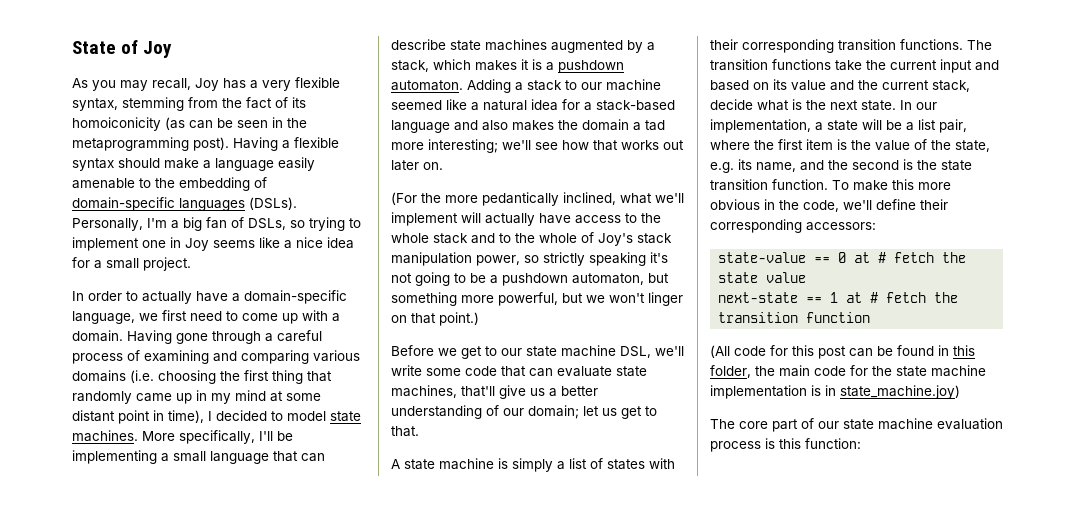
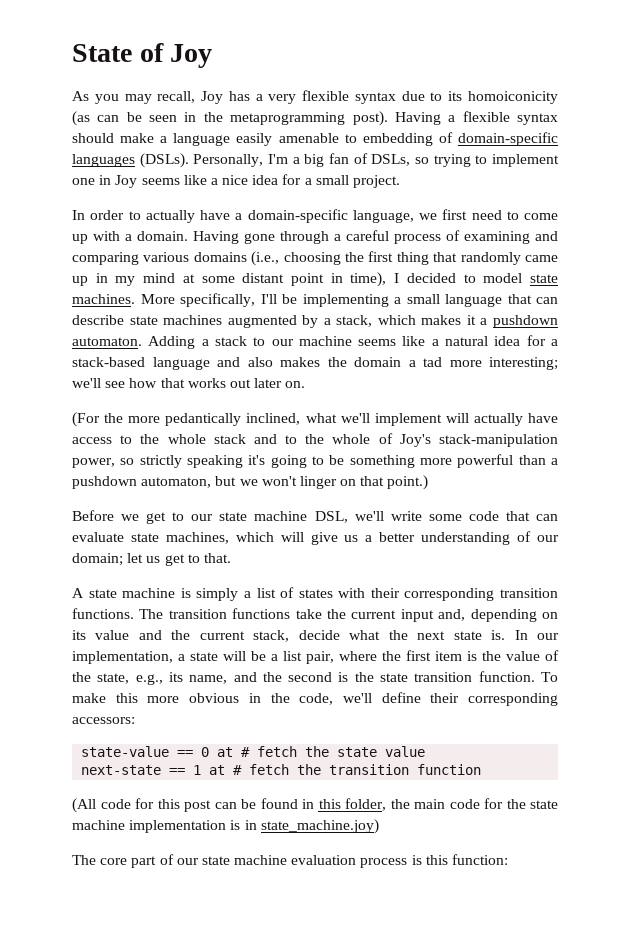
[72,97,288,111] syntax, stemming from the fact of -> [354,91,443,104] syntax due to
[155,178,175,188] the -> (357, 138) none
[130,370,154,383] (i.e. -> [251,251,280,266] (i.e.,
[532,59,542,70] is -> (476, 320) none
[391,100,442,110] seemed -> [358,339,397,346] seems
[637,233,672,244] [391,252,472,266] stack manipulation -> [439,434,558,447] stack-manipulation
[391,273,412,283] not -> (266, 460) none
[490,273,669,286] [391,292,558,306] a pushdown automaton, but something more powerful, -> [349,454,558,468] [72,476,212,489] something more powerful than a pushdown automaton,
[461,386,495,397] that'll -> [235,532,304,542] which will
[975,60,999,71] [710,80,749,91] and based -> [438,609,537,622] and, depending
[792,99,802,110] is -> (381, 635) none
[861,100,896,111] state. -> [453,630,506,640] state is.
[710,162,734,173] e.g. -> [135,674,163,685] e.g.,

